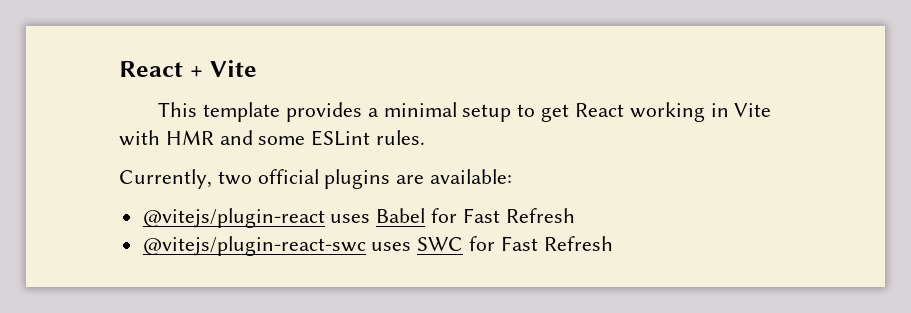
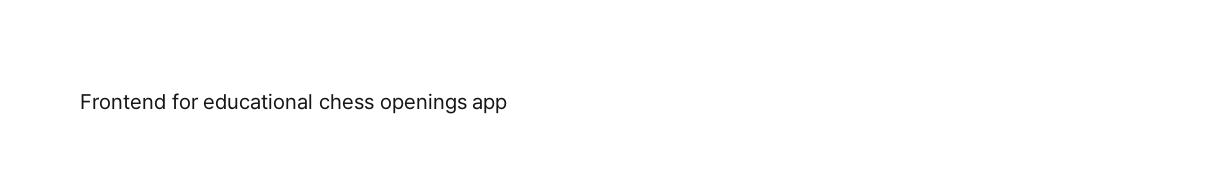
[119,60,257,77] [158,102,772,122] [119,130,426,146] [119,169,513,189] [142,208,575,228] [142,236,613,256] React + Vite // This template provides a minimal setup to get React working in Vite with HMR and some ESLint rules. // Currently, two official plugins are available: // @vitejs/plugin-react uses Babel for Fast Refresh // @vitejs/plugin-react-swc uses SWC for Fast Refresh -> [80,93,508,114] Frontend for educational chess openings app

